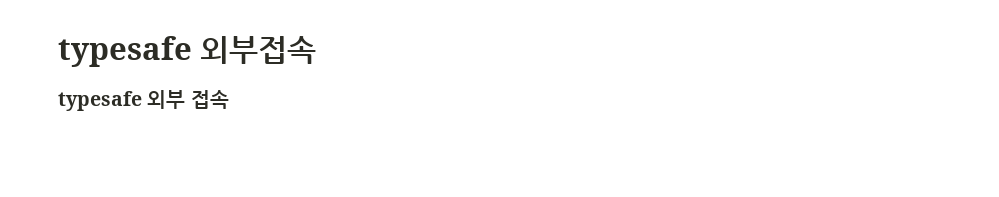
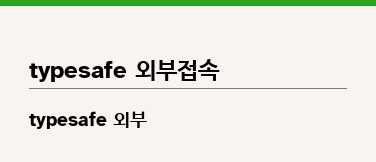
[190,90,229,109] 접속 -> (147, 119) none

